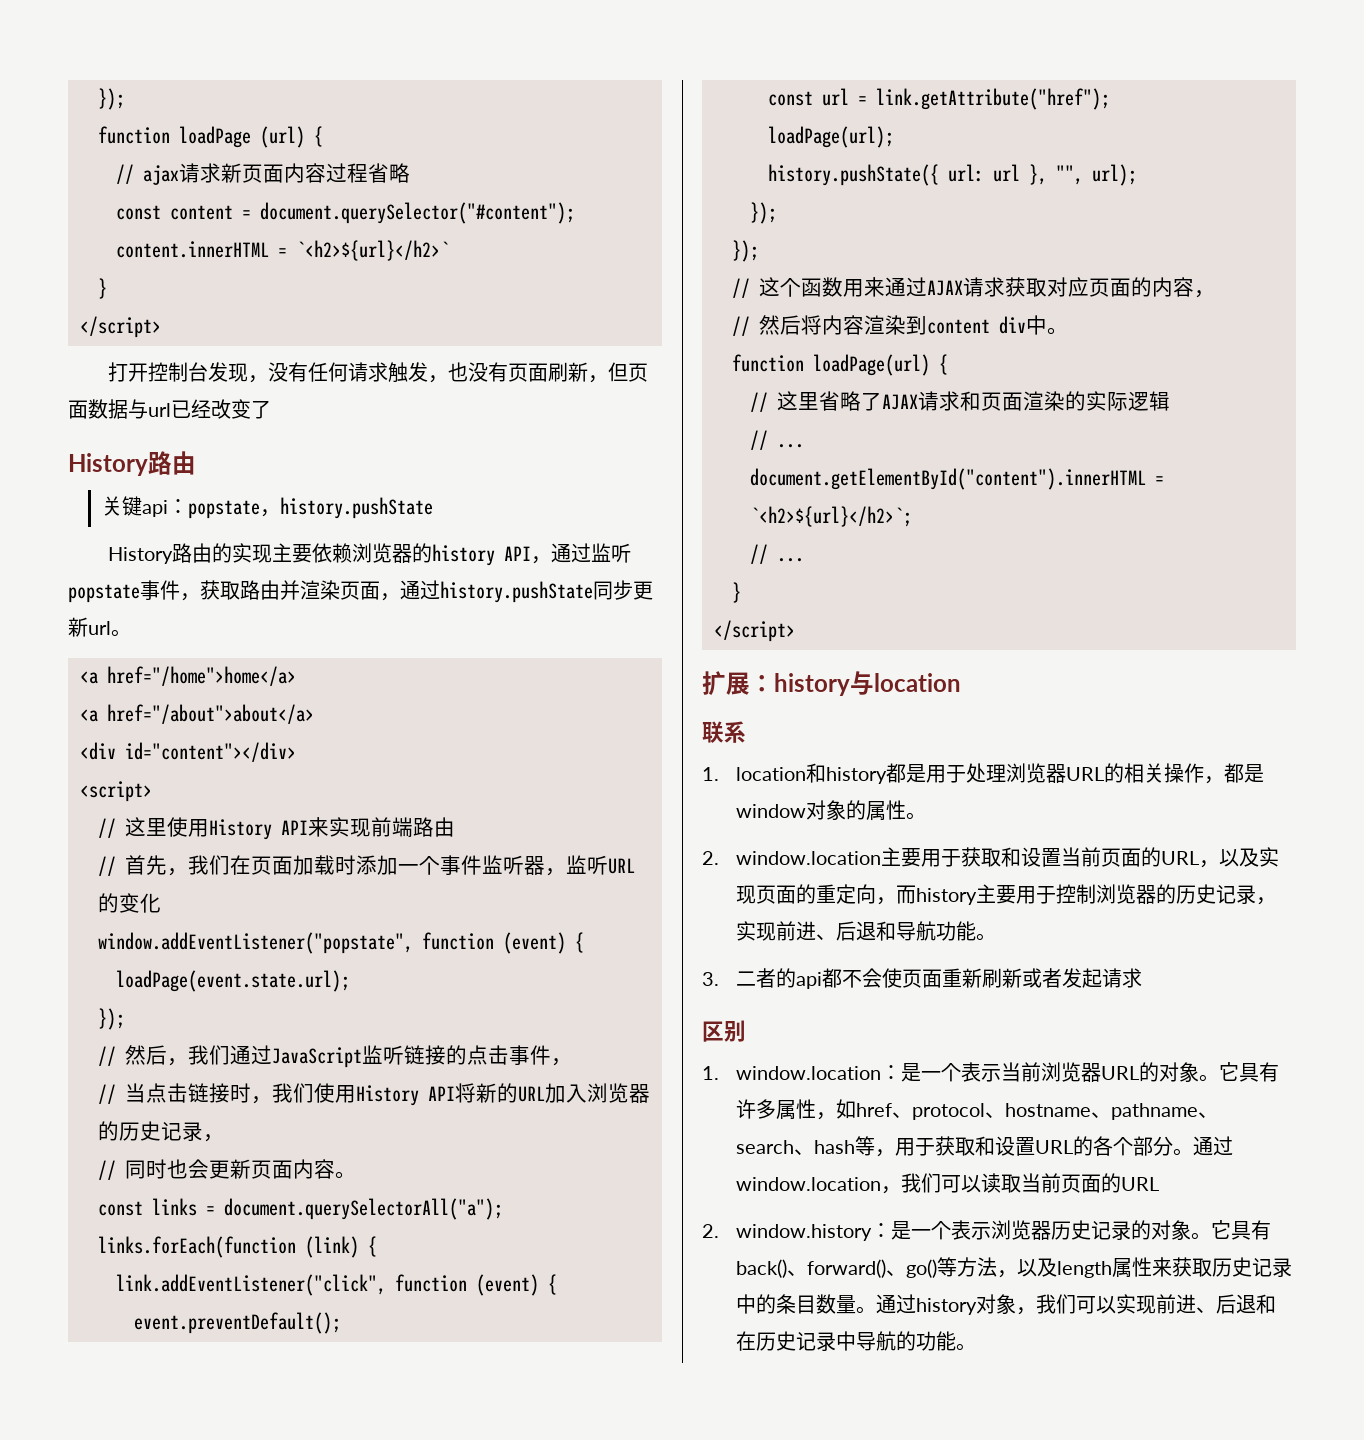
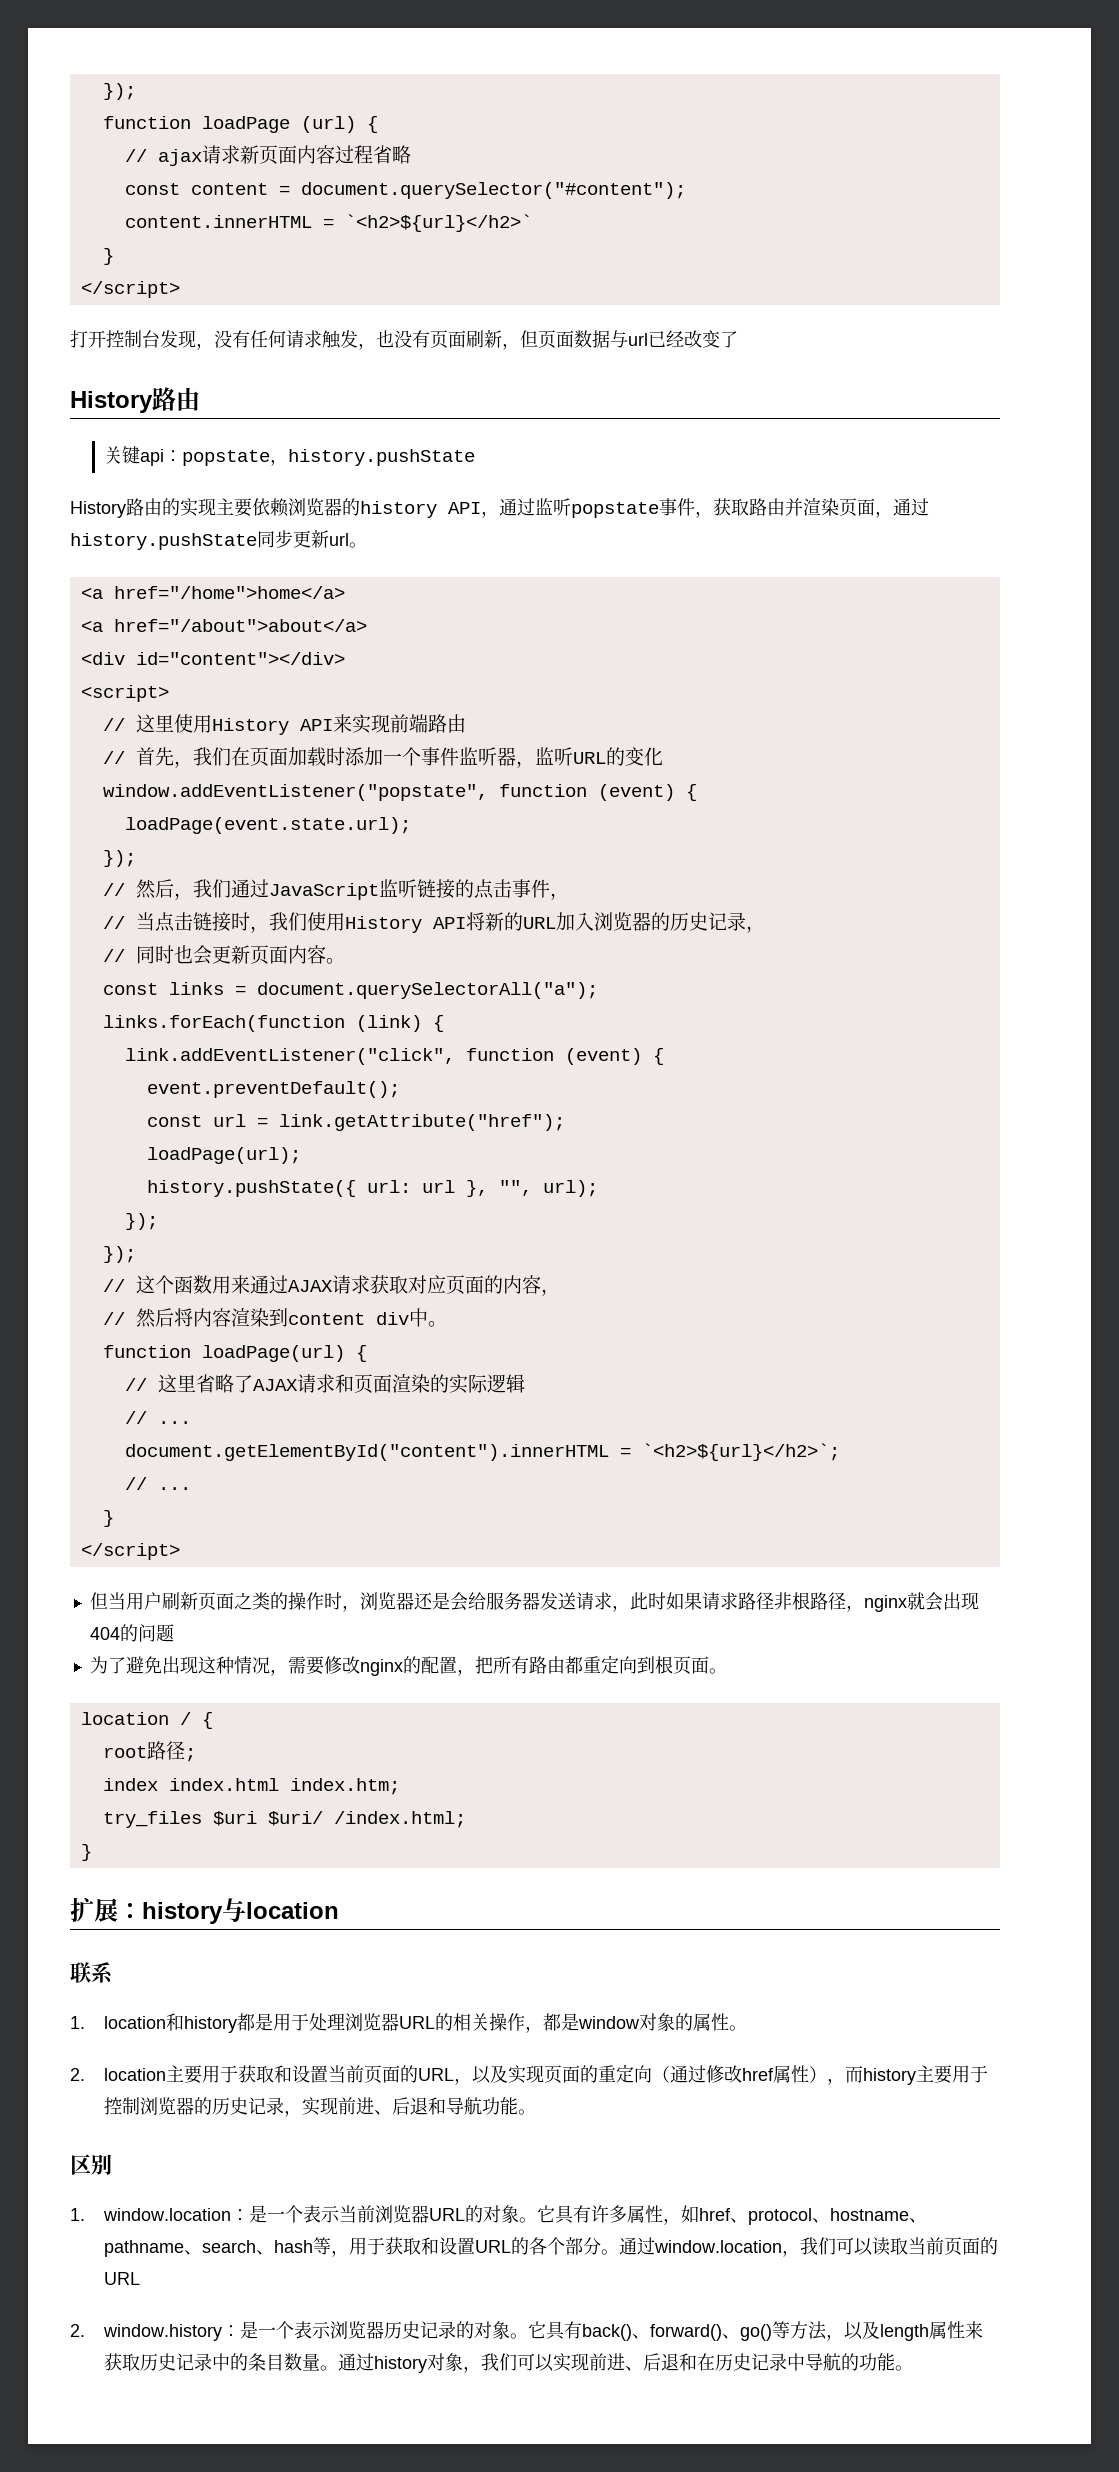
(795, 631) none -> [89,1592,979,1612] [89,1624,174,1642] [89,1655,727,1676] [80,1712,213,1729] [102,1741,196,1762] [102,1778,400,1795] [102,1811,466,1828] [80,1844,92,1861] // 但当用户刷新页面之类的操作时，浏览器还是会给服务器发送请求，此时如果请求路径非根路径，nginx就会出现404的问题 // 为了避免出现这种情况，需要修改nginx的配置，把所有路由都重定向到根页面。 // location / { // root路径; // index index.html index.htm; // try_files $uri $uri/ /index.html; // }
[736,851,882,865] window.location -> [104,2068,167,2081] location
(877, 894) none -> [652,2065,828,2083] （通过修改href属性）
[702,968,1143,989] // 3.二者的api都不会使页面重新刷新或者发起请求 -> (537, 2112) none

